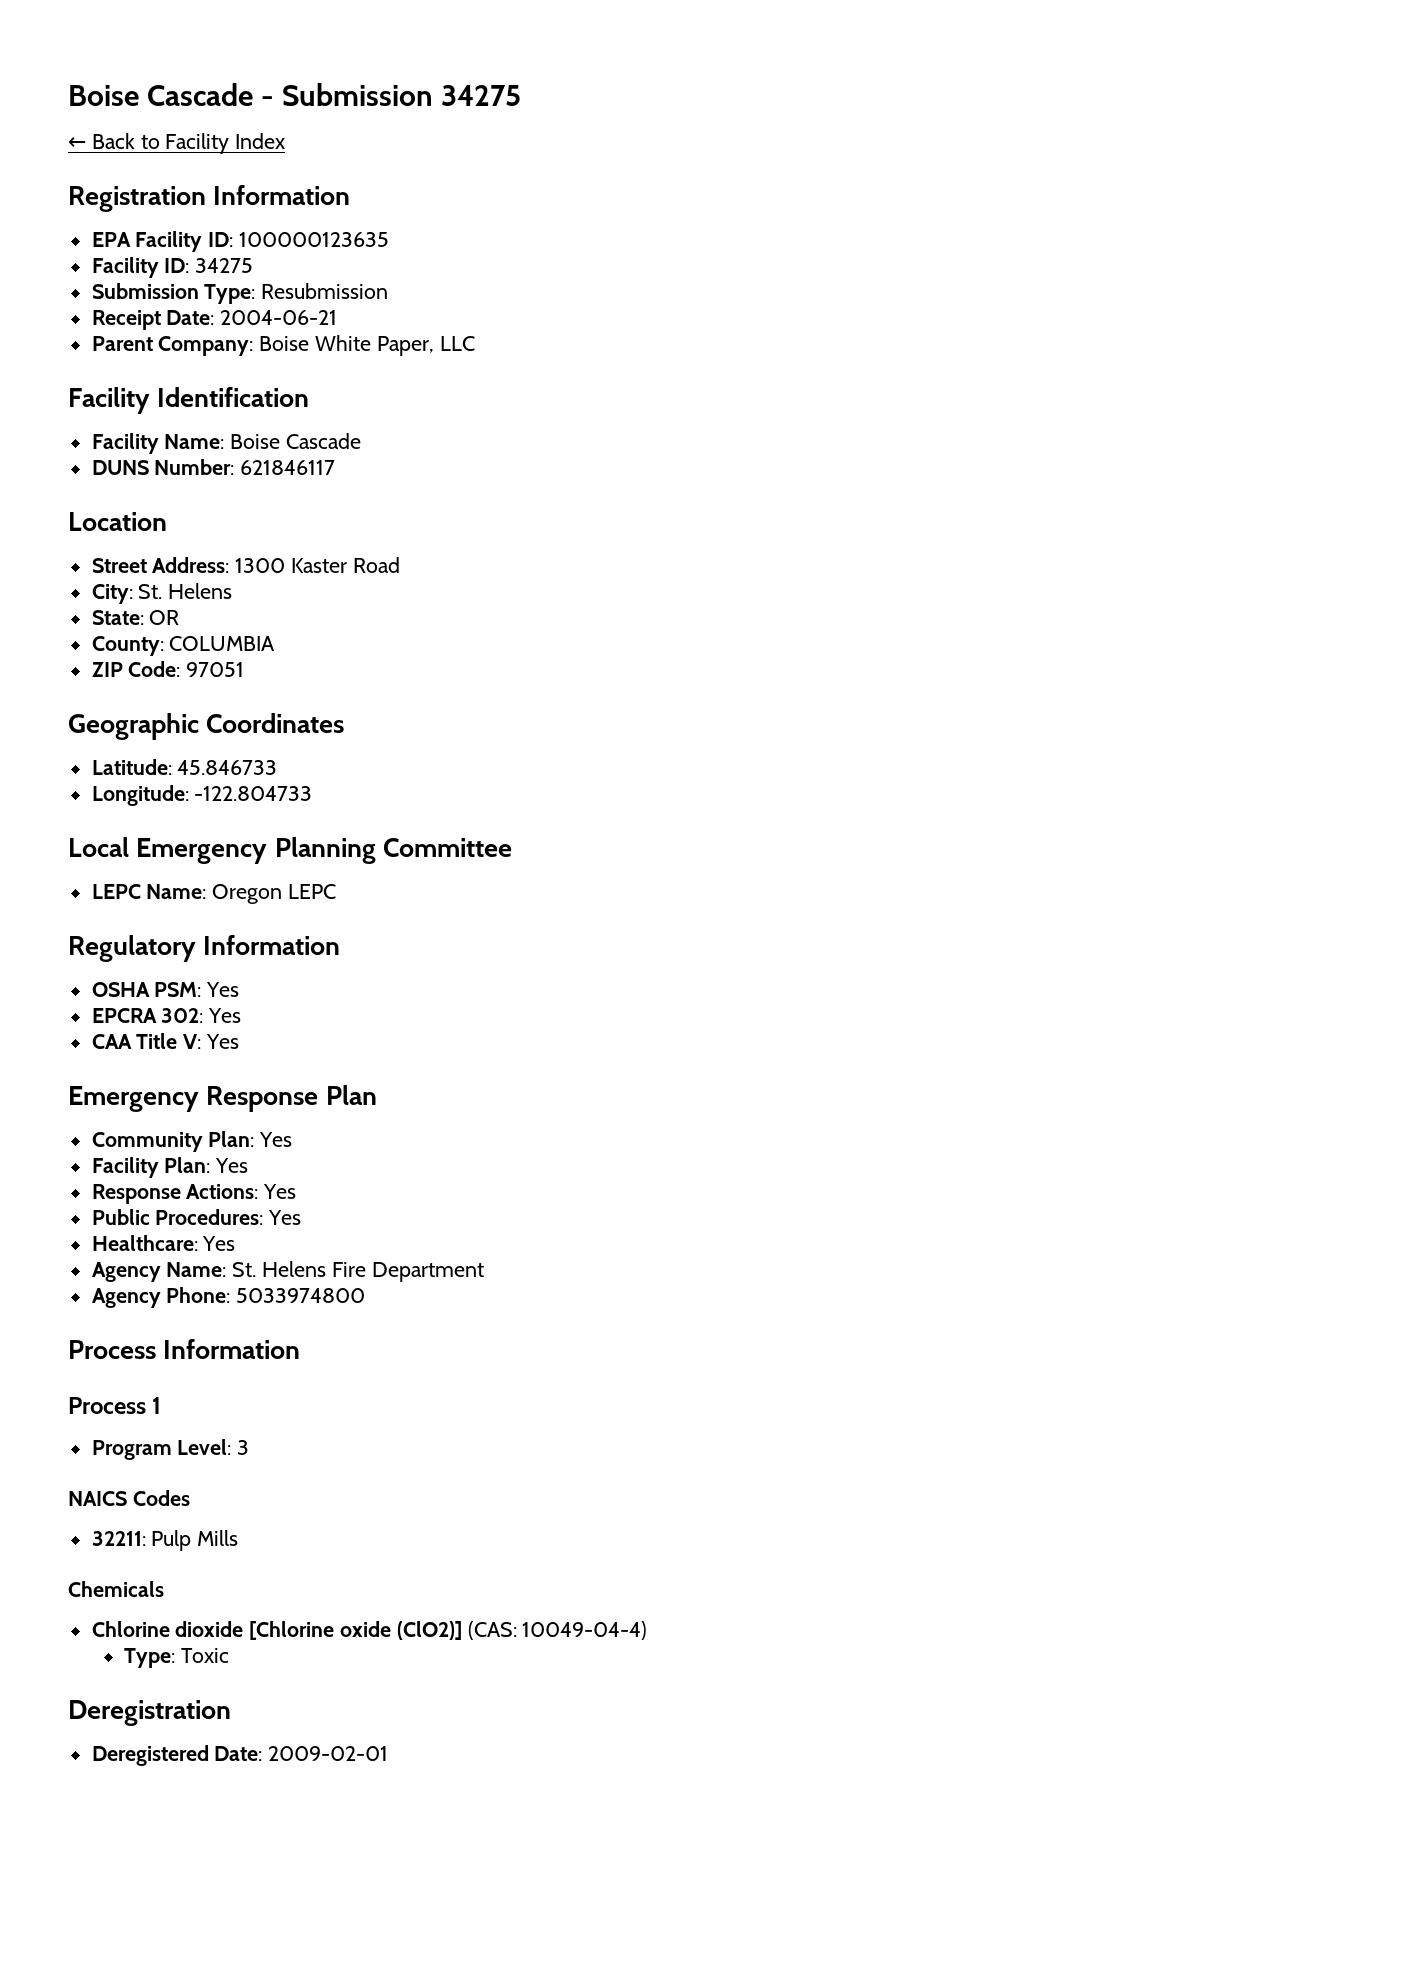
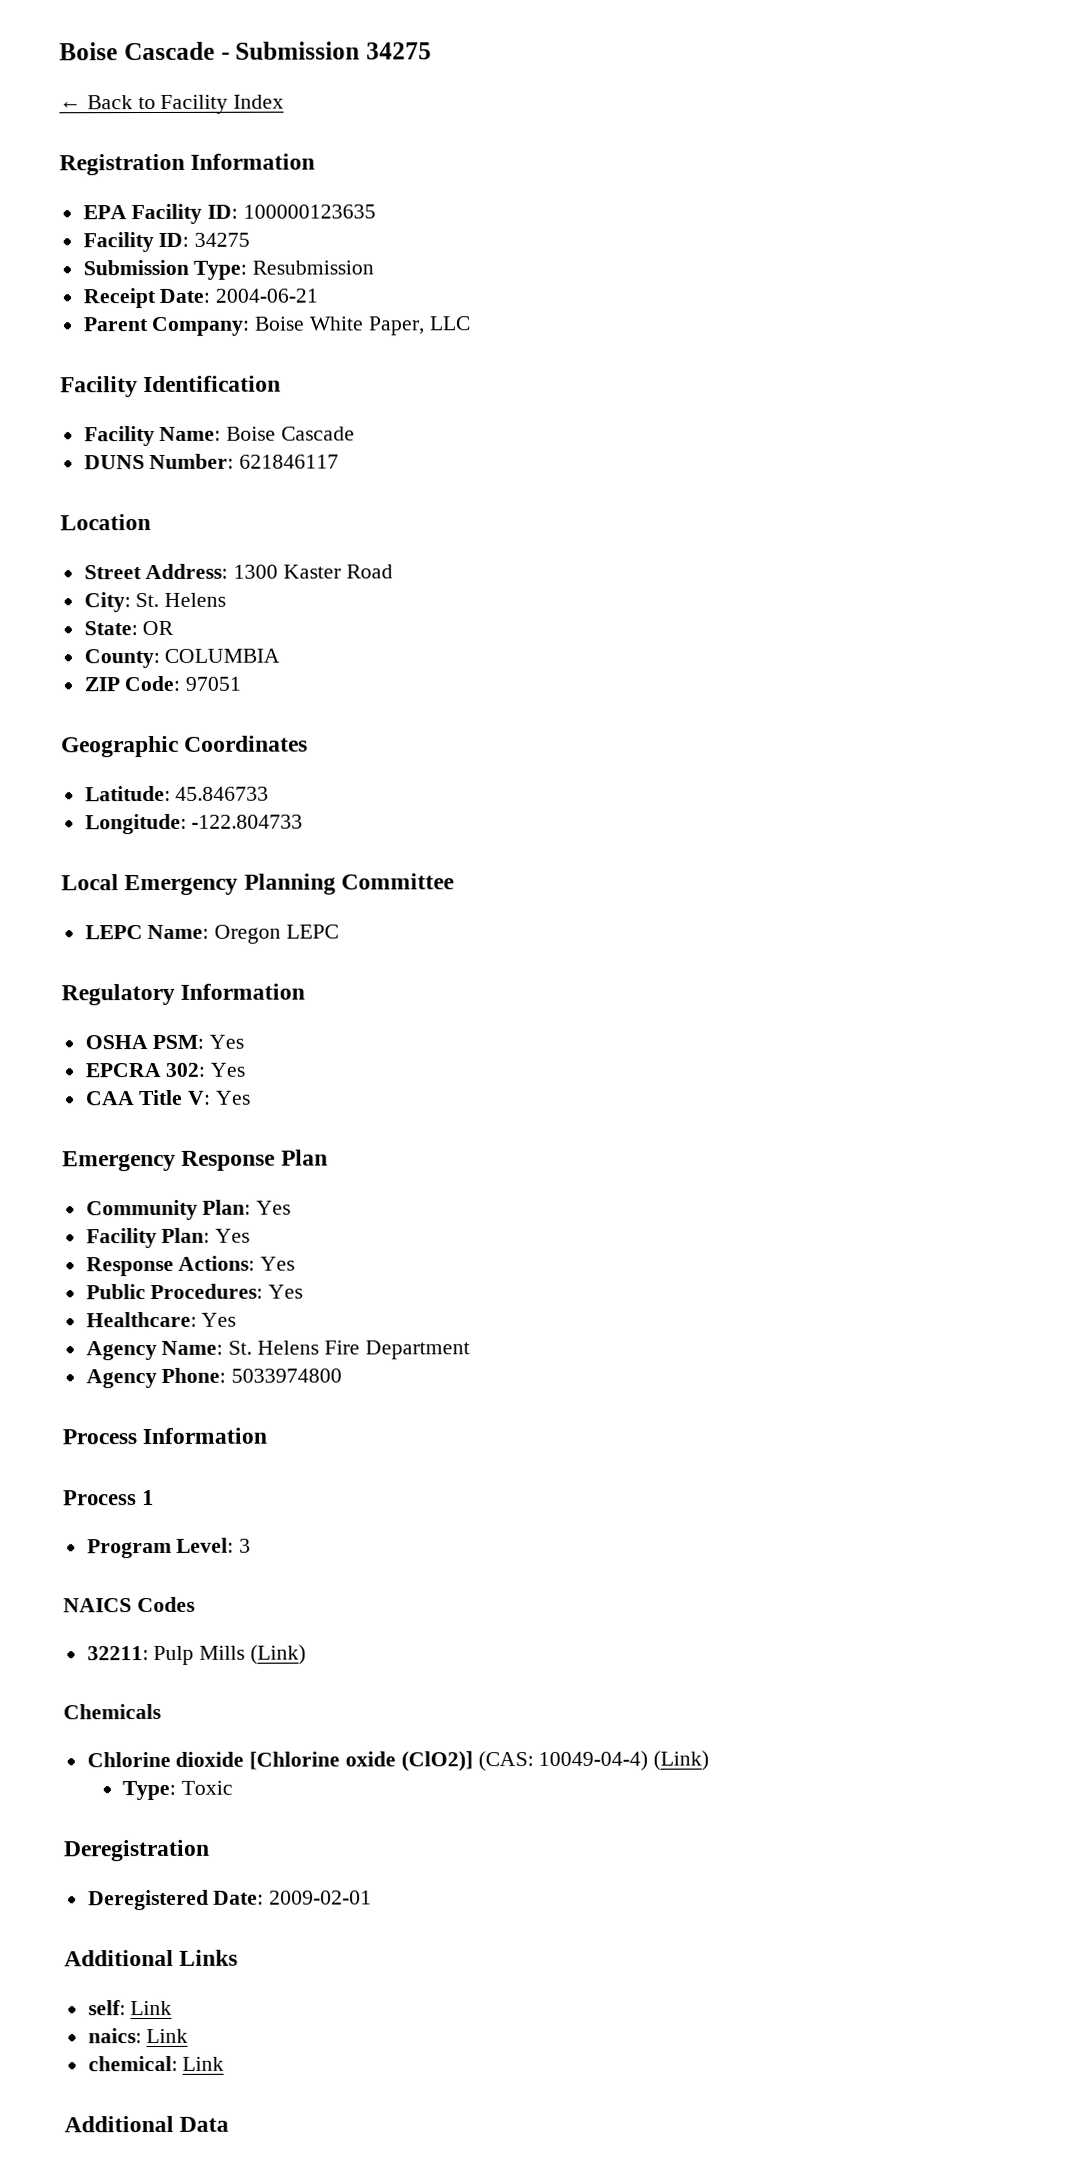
(239, 1538) none -> [250,1644,307,1665] (Link)
(648, 1630) none -> [653,1750,710,1771] (Link)
(389, 1753) none -> [64,1949,239,1967] [87,2000,173,2016] [87,2028,189,2044] [87,2055,225,2072] [64,2115,230,2133] // Additional Links // self: Link // naics: Link // chemical: Link // Additional Data

